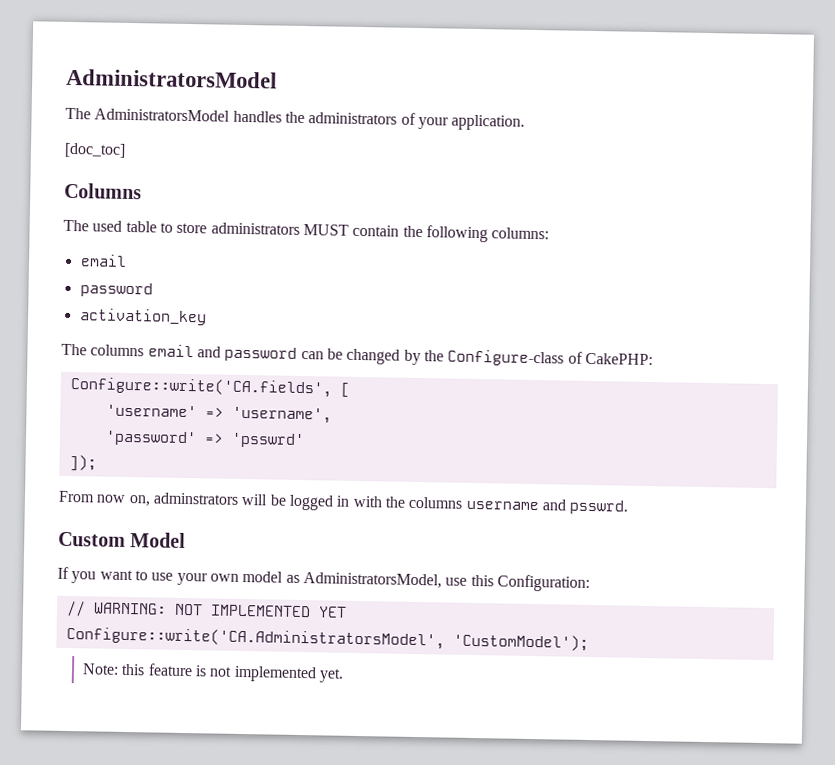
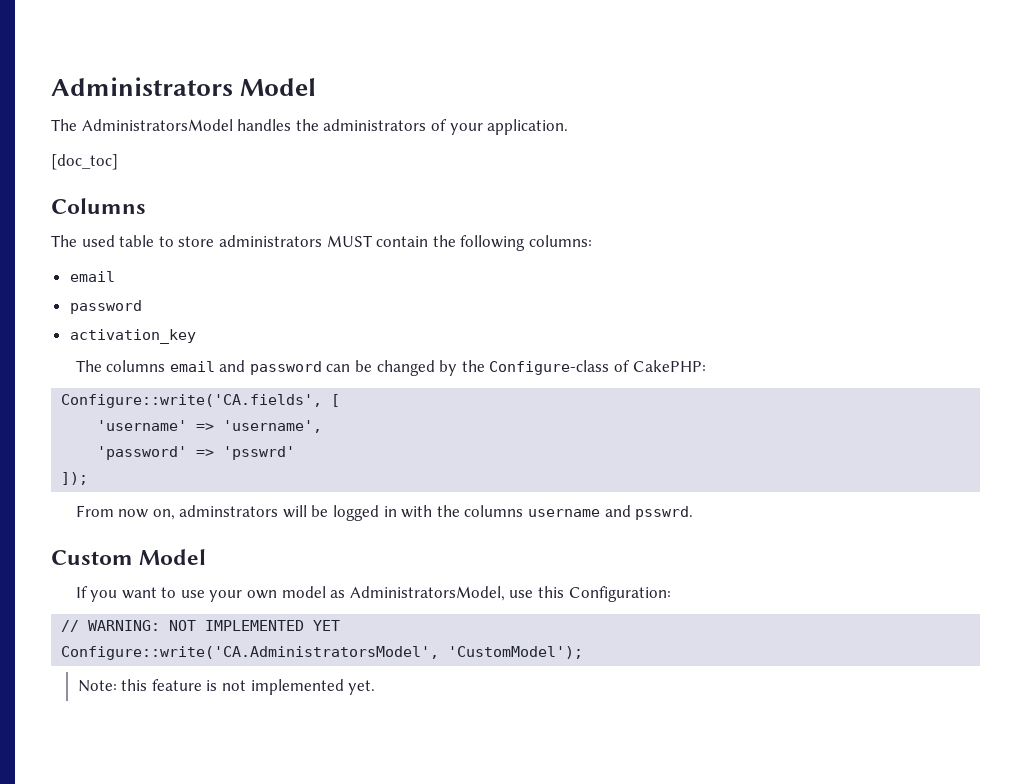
[66,68,277,89] AdministratorsModel -> [51,77,317,96] Administrators Model

